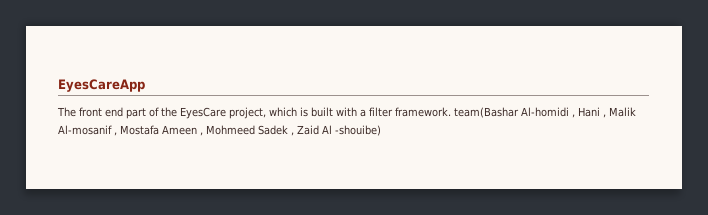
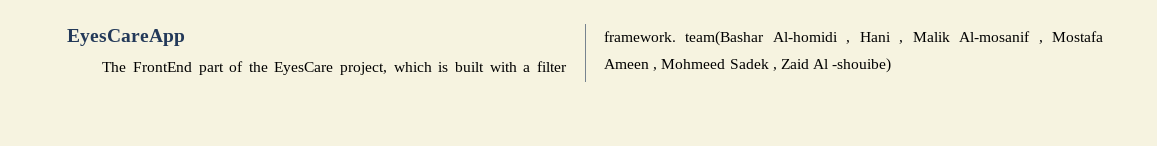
[79,107,123,117] front end -> [132,62,192,72] FrontEnd

